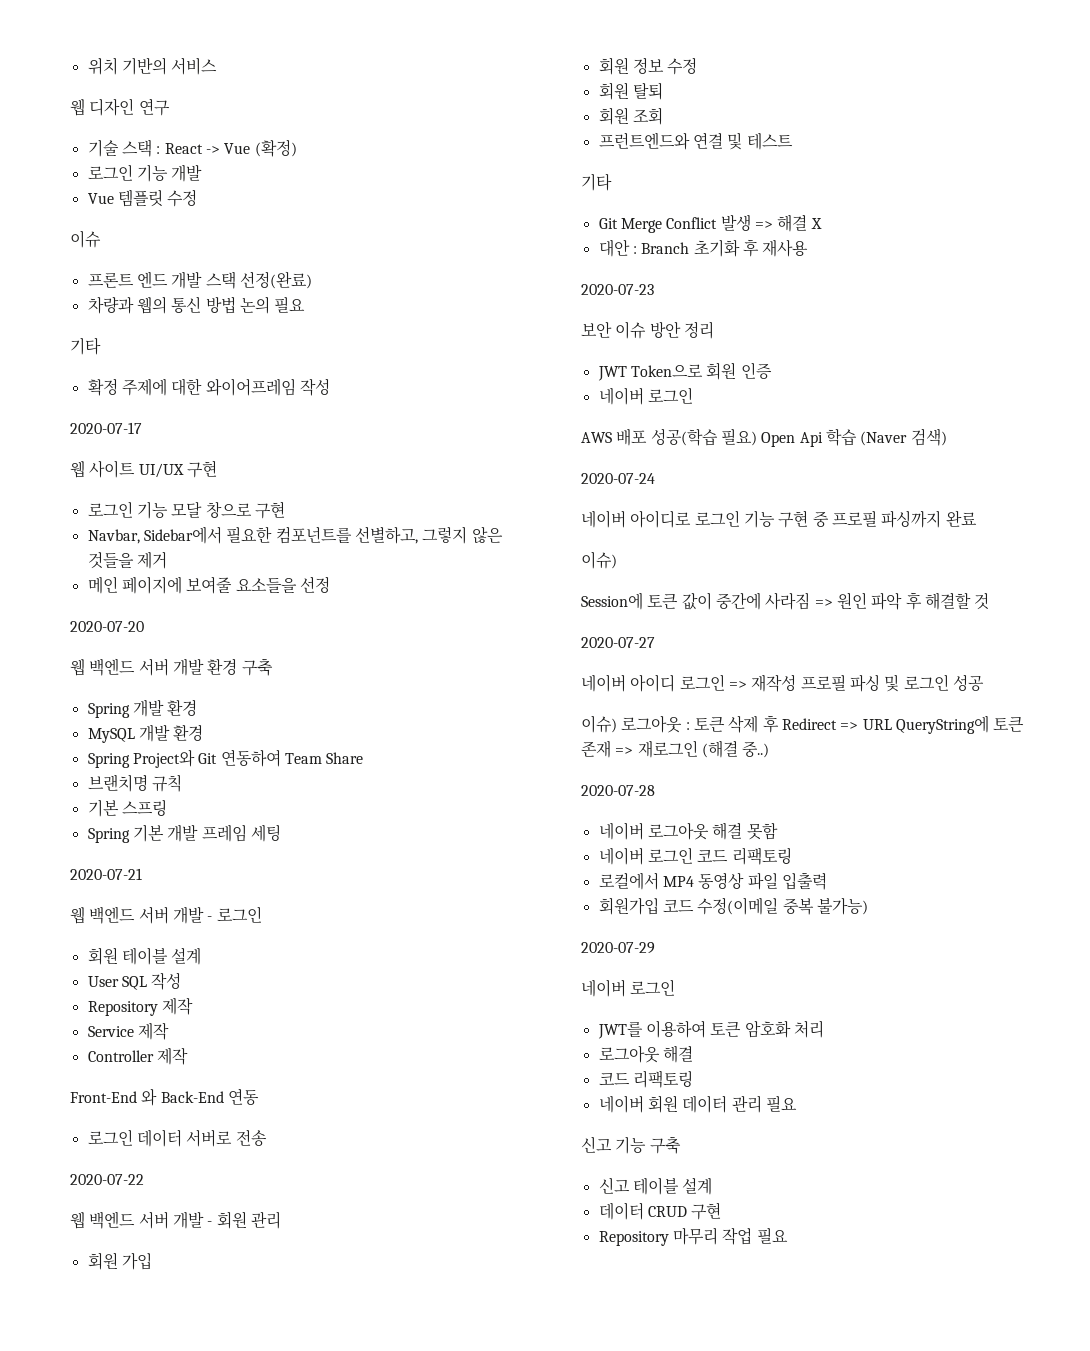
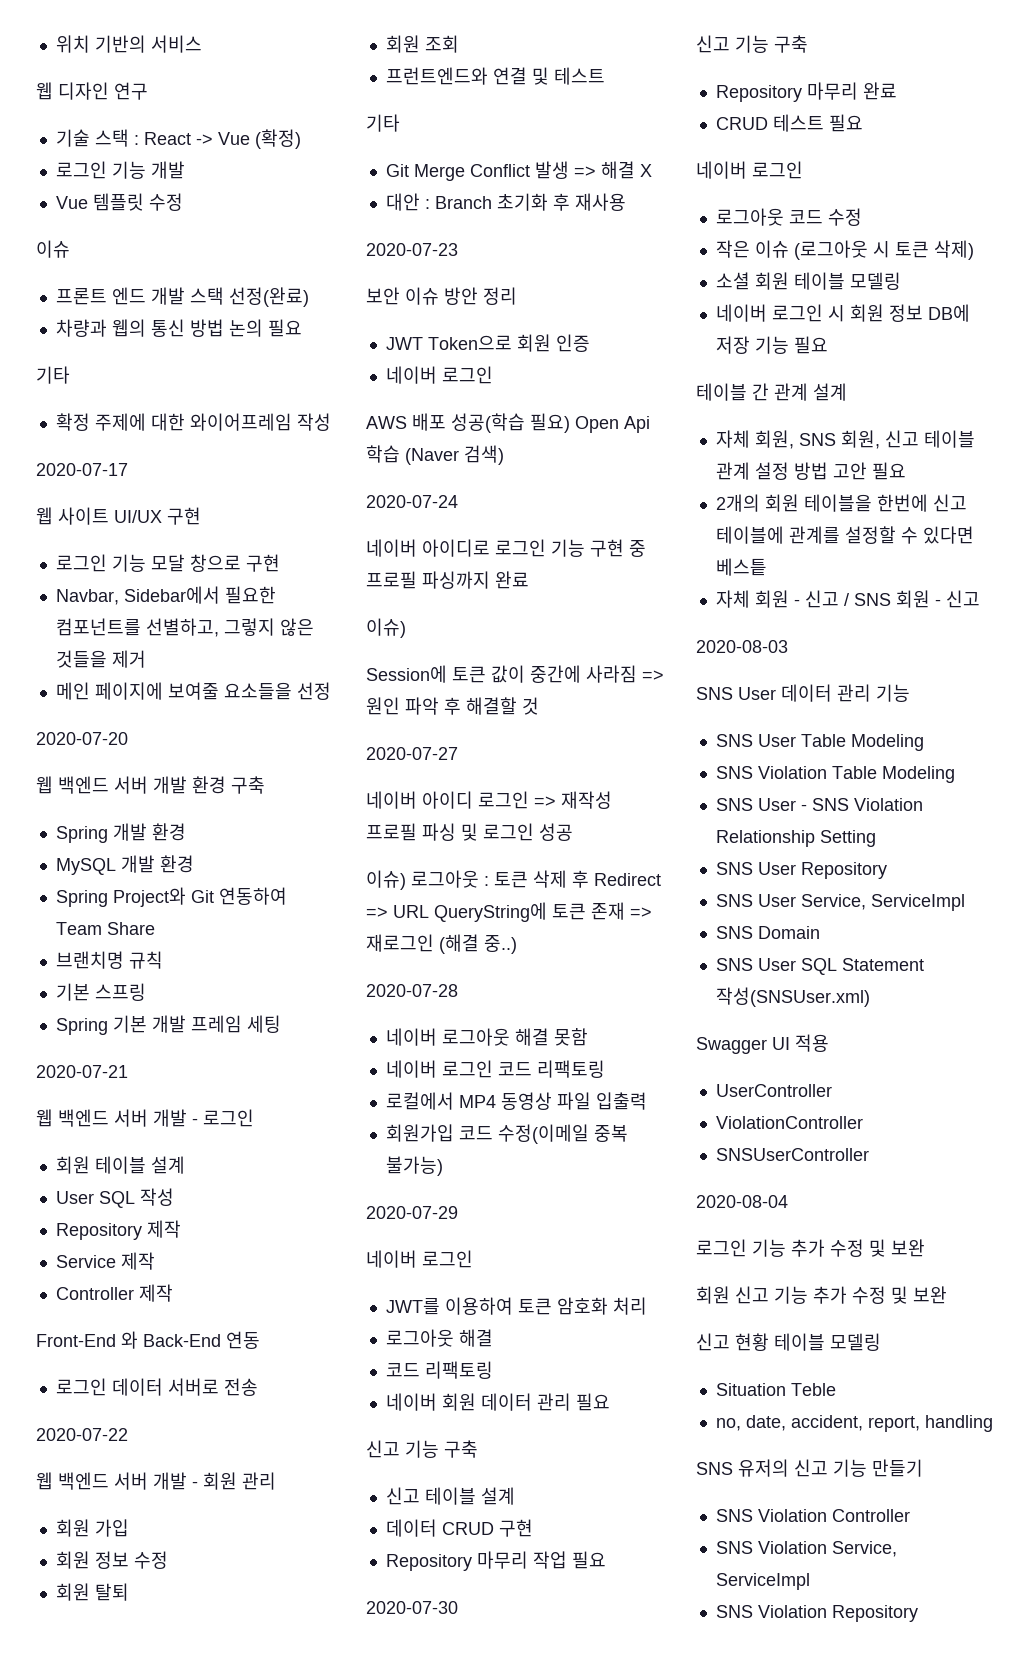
(788, 1236) none -> [366,1601,458,1614] [696,35,808,53] [715,82,897,102] [715,114,863,132] [696,161,803,179] [715,208,862,226] [715,240,974,260] [715,272,901,290] [715,304,970,322] [715,336,828,354] [696,383,847,401] [715,430,975,449] [715,462,906,480] [715,494,967,512] [715,526,974,544] [715,558,767,576] [715,590,980,608] [696,640,788,653] [696,684,910,702] [715,734,924,751] [715,766,955,783] [715,798,923,811] [715,830,876,847] [715,862,887,879] [715,894,965,911] [715,926,820,939] [715,958,924,975] [715,987,870,1007] [696,1034,829,1054] [715,1084,832,1097] [715,1116,863,1129] [715,1148,869,1161] [696,1195,788,1208] [696,1239,925,1257] [696,1286,947,1304] [696,1333,881,1351] [715,1383,836,1396] [715,1415,993,1432] [696,1459,923,1477] [715,1509,910,1522] [715,1541,897,1557] [715,1573,810,1590] [715,1605,918,1622] // 2020-07-30 // 신고 기능 구축 // Repository 마무리 완료 // CRUD 테스트 필요 // 네이버 로그인 // 로그아웃 코드 수정 // 작은 이슈 (로그아웃 시 토큰 삭제) // 소셜 회원 테이블 모델링 // 네이버 로그인 시 회원 정보 DB에 저장 기능 필요 // 테이블 간 관계 설계 // 자체 회원, SNS 회원, 신고 테이블 관계 설정 방법 고안 필요 // 2개의 회원 테이블을 한번에 신고 테이블에 관계를 설정할 수 있다면 베스틑 // 자체 회원 - 신고 / SNS 회원 - 신고 // 2020-08-03 // SNS User 데이터 관리 기능 // SNS User Table Modeling // SNS Violation Table Modeling // SNS User - SNS Violation Relationship Setting // SNS User Repository // SNS User Service, ServiceImpl // SNS Domain // SNS User SQL Statement 작성(SNSUser.xml) // Swagger UI 적용 // UserController // ViolationController // SNSUserController // 2020-08-04 // 로그인 기능 추가 수정 및 보완 // 회원 신고 기능 추가 수정 및 보완 // 신고 현황 테이블 모델링 // Situation Teble // no, date, accident, report, handling // SNS 유저의 신고 기능 만들기 // SNS Violation Controller // SNS Violation Service, ServiceImpl // SNS Violation Repository

